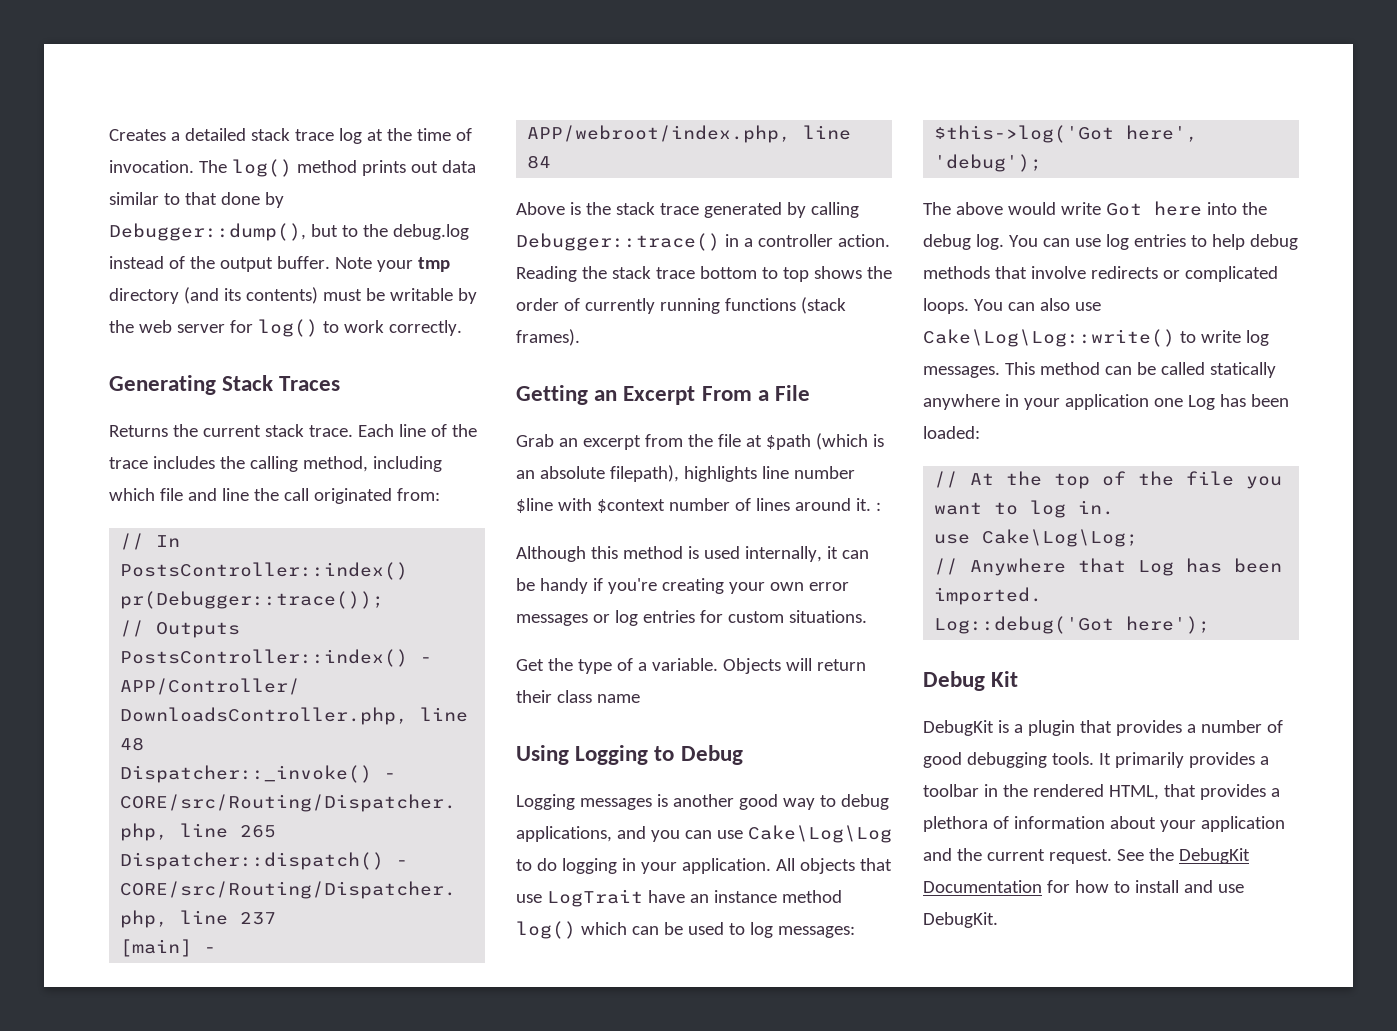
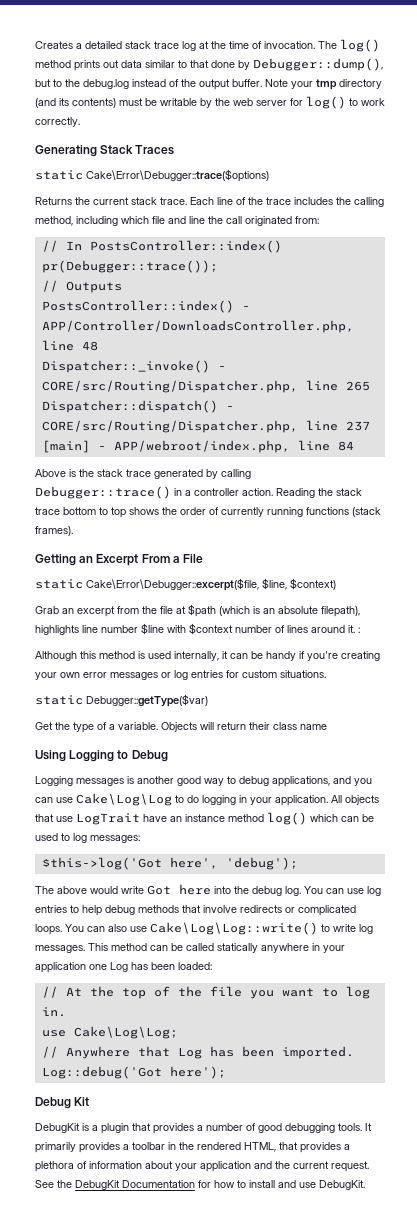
(341, 383) none -> [35,169,269,182] // static Cake\Error\Debugger::trace($options)
(811, 393) none -> [35,578,336,591] // static Cake\Error\Debugger::excerpt($file, $line, $context)
(867, 616) none -> [35,694,208,707] // static Debugger::getType($var)

